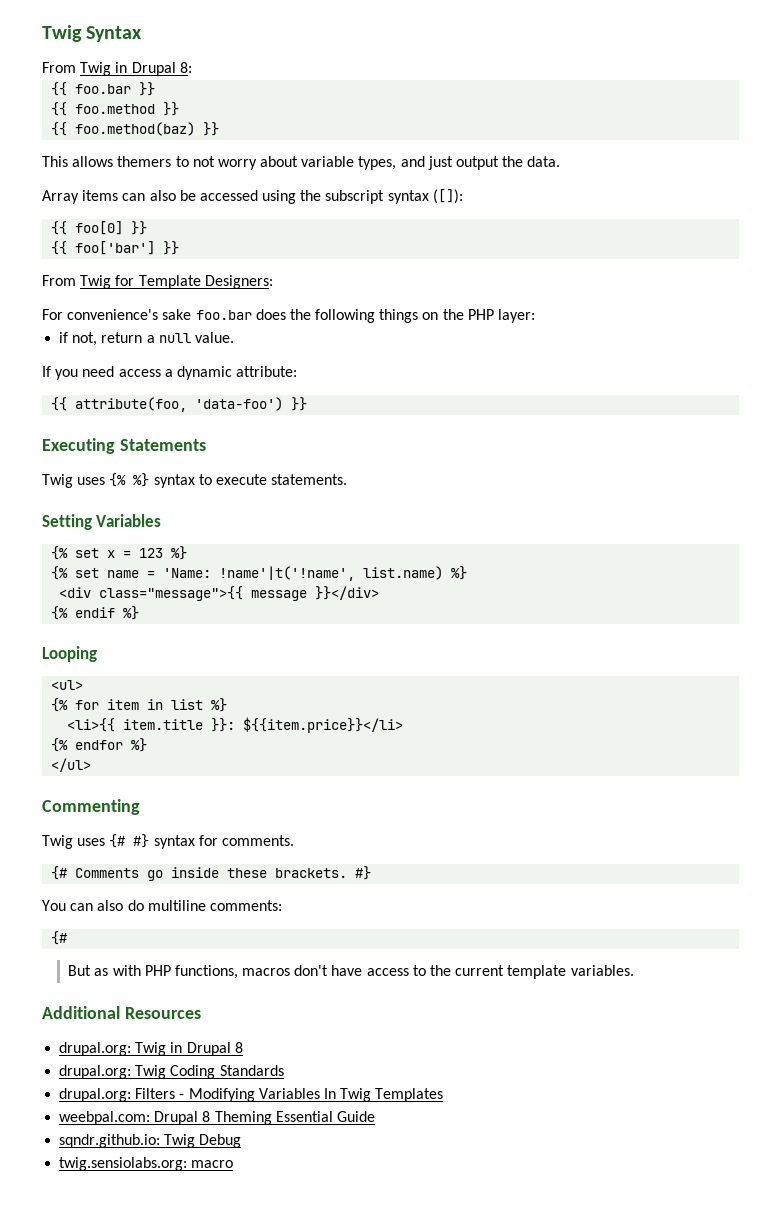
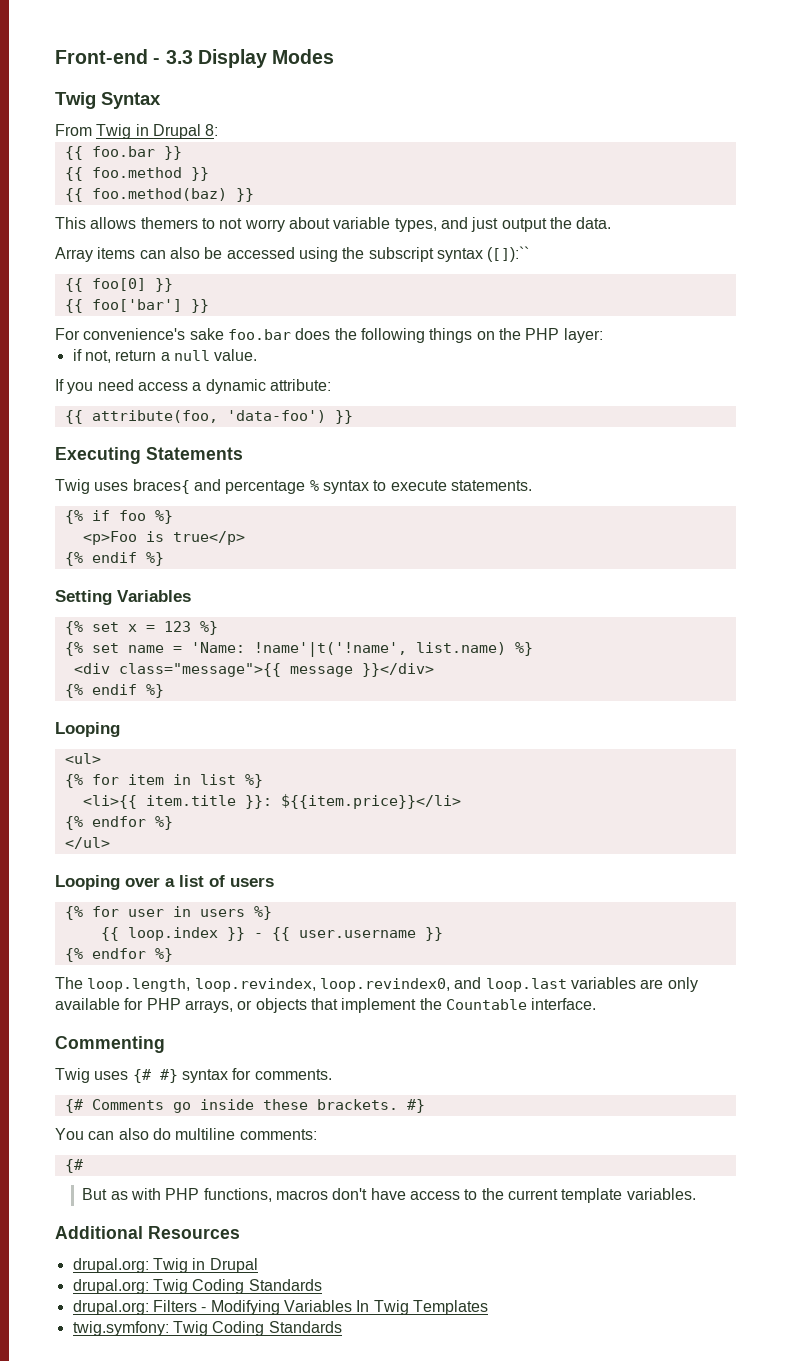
(42, 33) none -> [55,49,335,68] Front-end - 3.3 Display Modes //
[432,189,463,204] ([]): -> [487,246,530,262] ([]):``
[42,275,273,289] // From Twig for Template Designers: -> (209, 306) none
[109,473,150,487] {% %} -> [132,479,319,494] braces{ and percentage %
(348, 479) none -> [64,510,173,524] [82,531,245,545] [64,552,164,566] // {% if foo %} // <p>Foo is true</p> // {% endif %}
(92, 765) none -> [55,875,274,890] [64,906,272,920] [100,927,443,941] [64,948,173,962] [55,977,698,992] [55,998,597,1013] // Looping over a list of users // {% for user in users %} // {{ loop.index }} - {{ user.username }} // {% endfor %} // The loop.length, loop.revindex, loop.revindex0, and loop.last variables are only available for PHP arrays, or objects that implement the Countable interface.
[234,1042,243,1053] 8 -> (258, 1265) none
[59,1111,375,1125] [59,1134,242,1148] [59,1157,234,1171] weebpal.com: Drupal 8 Theming Essential Guide // sqndr.github.io: Twig Debug // twig.sensiolabs.org: macro -> [72,1321,342,1336] twig.symfony: Twig Coding Standards

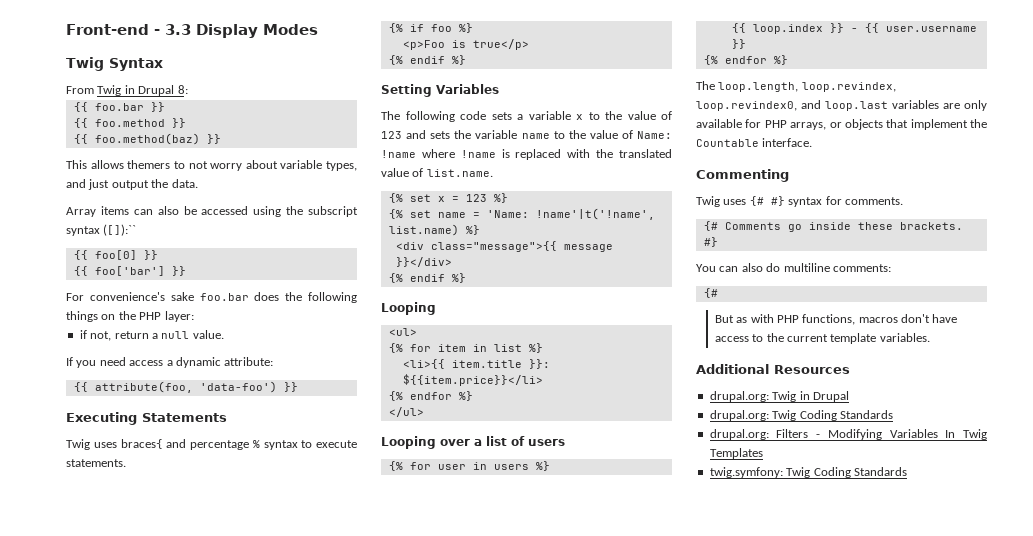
(191, 596) none -> [381,111,672,122] [381,130,672,139] [381,149,672,160] [381,168,493,177] // The following code sets a variable x to the value of 123 and sets the variable name to the value of Name: !name where !name is replaced with the translated value of list.name.

